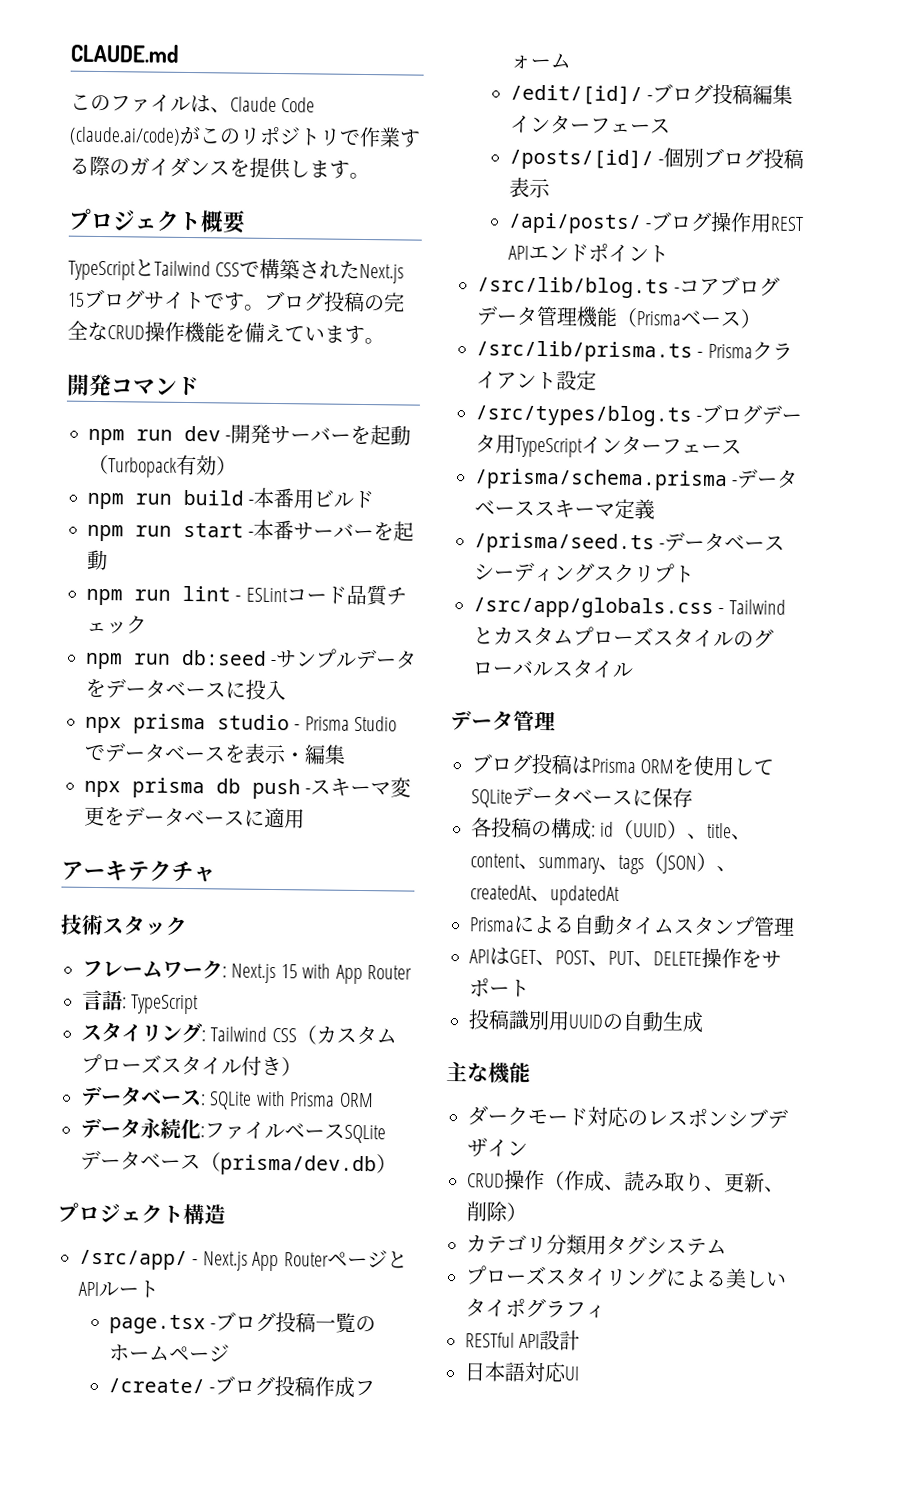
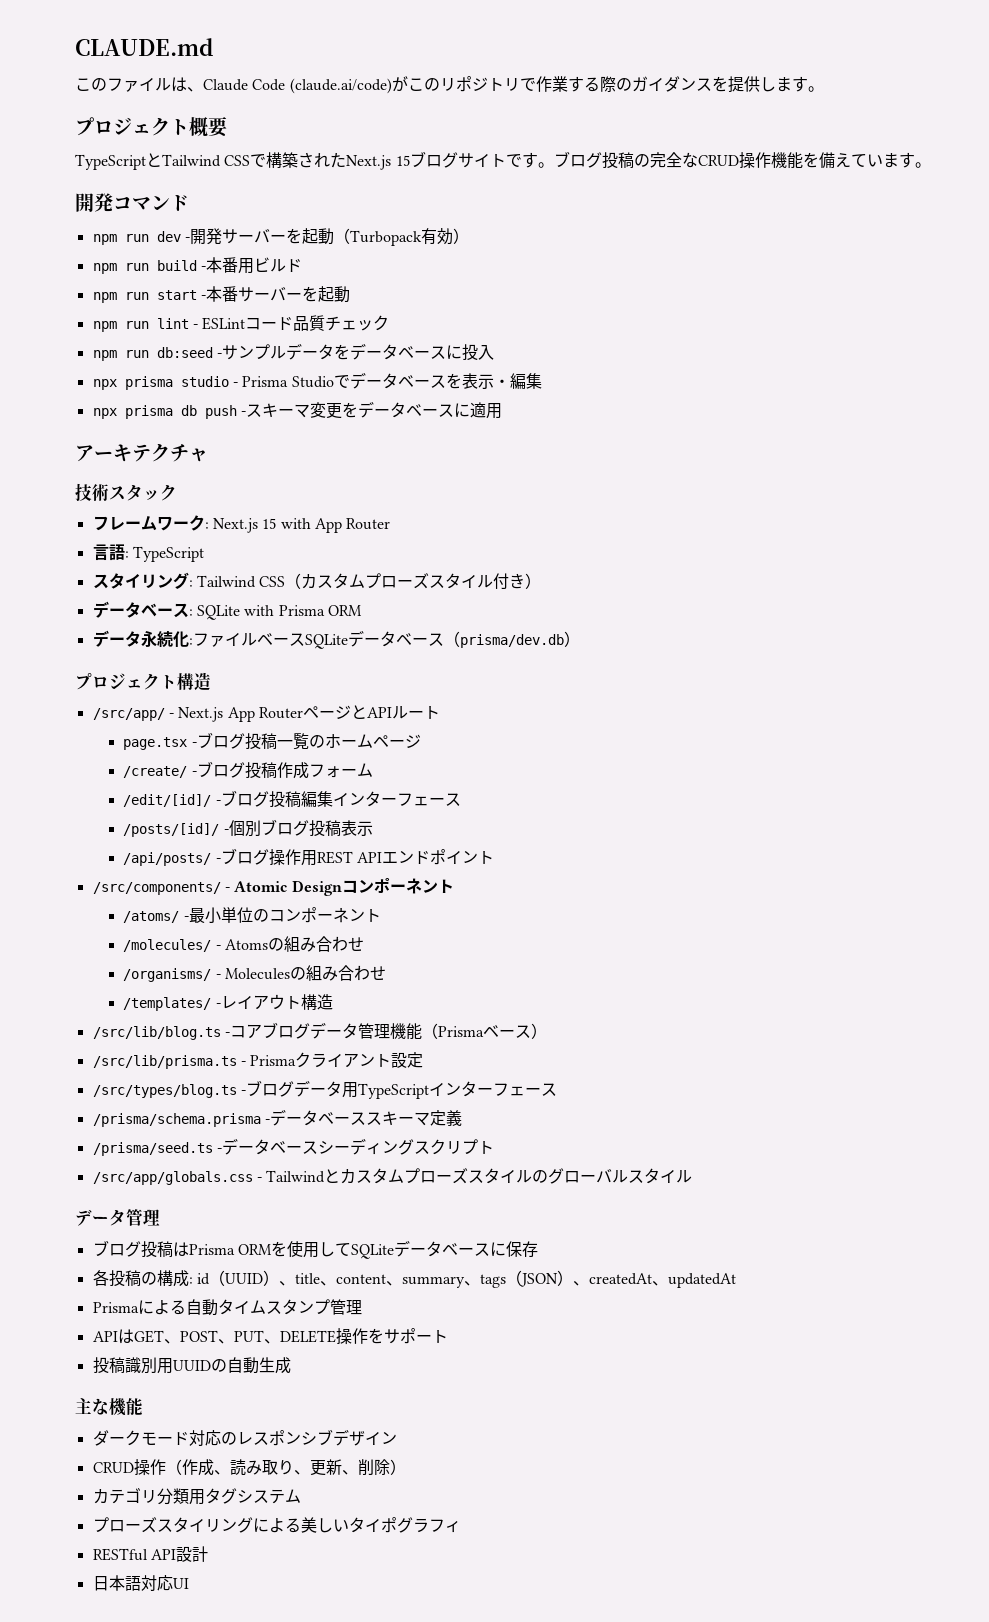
(669, 254) none -> [92,878,454,896] [123,907,381,924] [123,936,364,952] [123,965,386,982] [123,994,333,1011] // /src/components/ - Atomic Designコンポーネント // /atoms/ -最小単位のコンポーネント // /molecules/ - Atomsの組み合わせ // /organisms/ - Moleculesの組み合わせ // /templates/ -レイアウト構造

